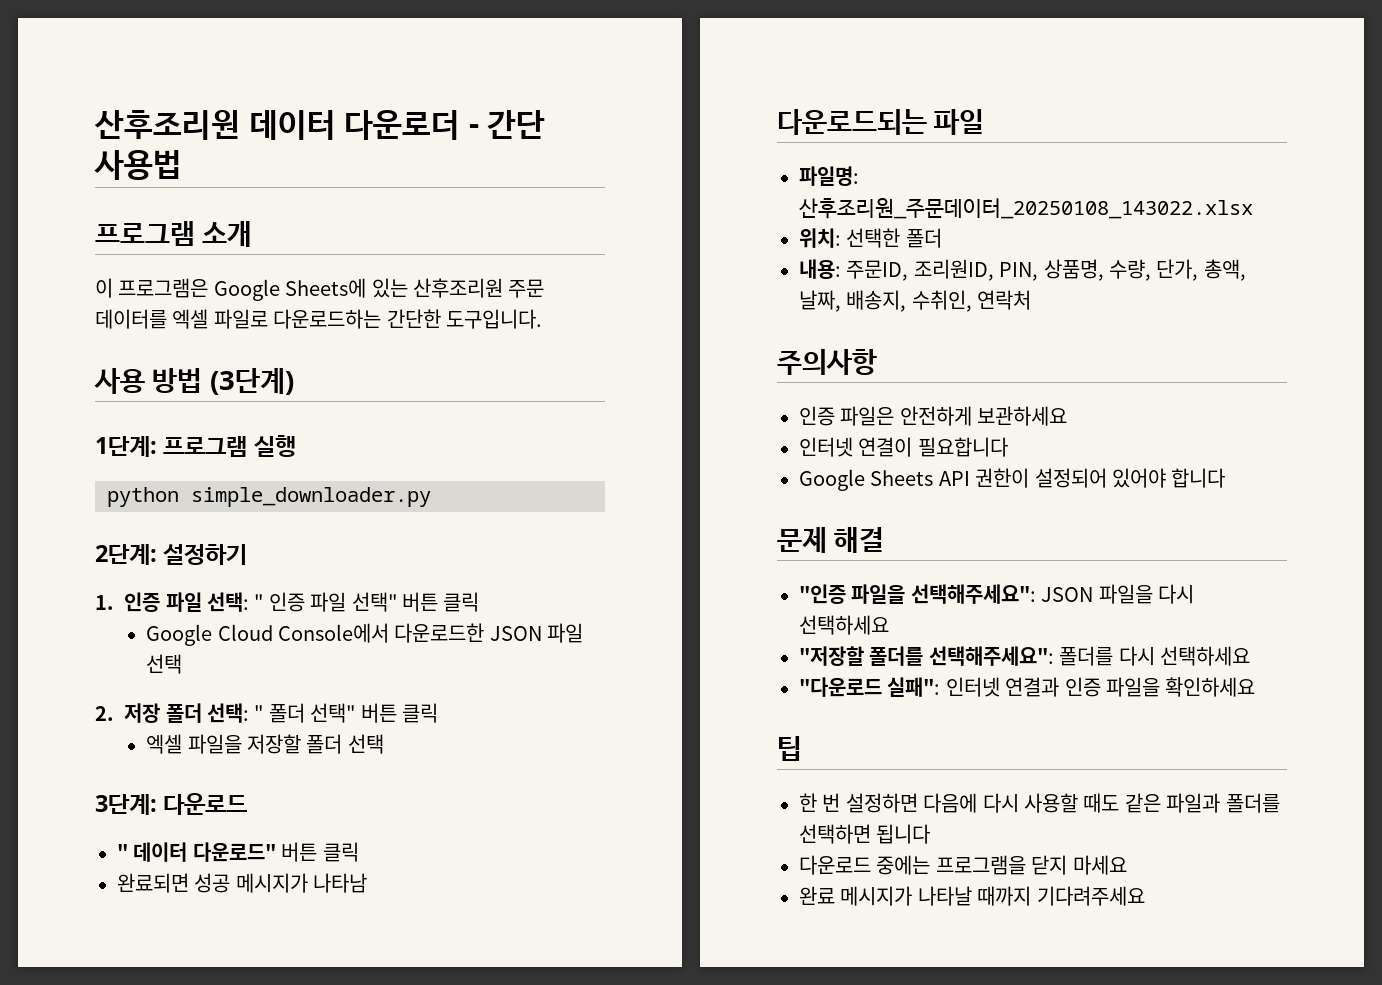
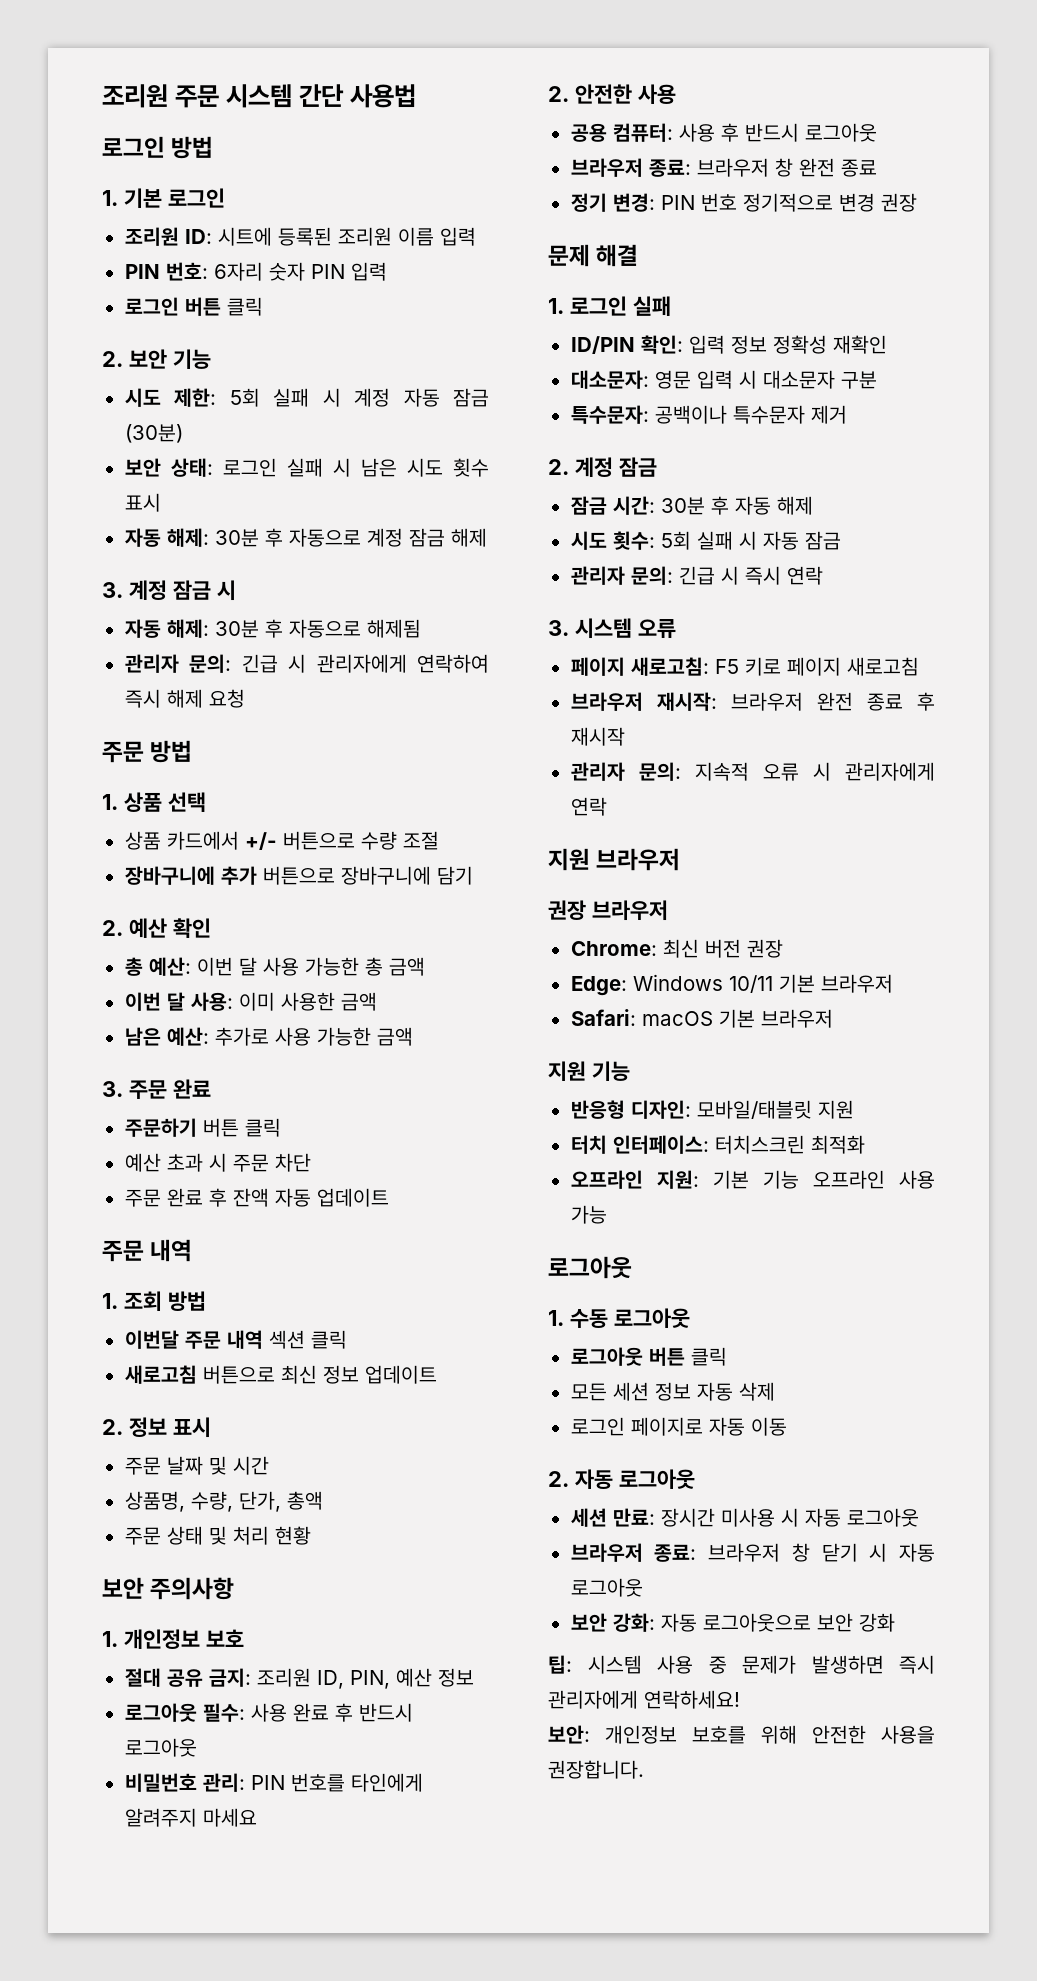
[94,110,546,140] [94,150,182,180] [95,221,253,247] [95,278,545,301] [95,309,542,329] [94,368,294,395] [95,435,296,457] [107,487,431,507] [95,544,248,565] [95,592,480,612] [146,623,584,646] [146,654,183,674] [95,703,439,723] [146,734,384,754] [95,793,248,815] [117,842,359,862] [117,873,368,893] [777,109,985,135] [799,166,859,186] [799,198,1253,219] [799,228,942,248] [799,259,1246,281] [799,290,1032,312] [777,349,877,375] [799,406,1068,426] [799,437,1008,457] [799,468,1226,491] [777,527,885,553] [799,584,1194,604] [799,615,889,635] [799,646,1250,666] [799,677,1256,697] [777,736,802,761] [799,793,1280,813] [799,824,931,844] [799,855,1127,875] [799,886,1145,906] 산후조리원 데이터 다운로더 - 간단 사용법 // 프로그램 소개 // 이 프로그램은 Google Sheets에 있는 산후조리원 주문 데이터를 엑셀 파일로 다운로드하는 간단한 도구입니다. // 사용 방법 (3단계) // 1단계: 프로그램 실행 // python simple_downloader.py // 2단계: 설정하기 // 1. 인증 파일 선택: " 인증 파일 선택" 버튼 클릭 // Google Cloud Console에서 다운로드한 JSON 파일 선택 // 2. 저장 폴더 선택: " 폴더 선택" 버튼 클릭 // 엑셀 파일을 저장할 폴더 선택 // 3단계: 다운로드 // " 데이터 다운로드" 버튼 클릭 // 완료되면 성공 메시지가 나타남 // 다운로드되는 파일 // 파일명: 산후조리원_주문데이터_20250108_143022.xlsx // 위치: 선택한 폴더 // 내용: 주문ID, 조리원ID, PIN, 상품명, 수량, 단가, 총액, 날짜, 배송지, 수취인, 연락처 // 주의사항 // 인증 파일은 안전하게 보관하세요 // 인터넷 연결이 필요합니다 // Google Sheets API 권한이 설정되어 있어야 합니다 // 문제 해결 // "인증 파일을 선택해주세요": JSON 파일을 다시 선택하세요 // "저장할 폴더를 선택해주세요": 폴더를 다시 선택하세요 // "다운로드 실패": 인터넷 연결과 인증 파일을 확인하세요 // 팁 // 한 번 설정하면 다음에 다시 사용할 때도 같은 파일과 폴더를 선택하면 됩니다 // 다운로드 중에는 프로그램을 닫지 마세요 // 완료 메시지가 나타날 때까지 기다려주세요 -> [102,84,417,108] [102,136,214,159] [102,188,225,208] [124,227,476,246] [124,262,387,281] [124,297,263,316] [102,349,211,369] [124,388,489,407] [124,424,183,443] [124,458,489,477] [124,493,161,512] [124,528,487,547] [102,580,236,601] [124,619,421,638] [124,654,489,673] [124,689,245,708] [102,740,193,763] [102,792,206,812] [124,831,439,850] [124,866,473,885] [102,918,211,938] [124,957,425,976] [124,992,377,1011] [124,1027,413,1046] [102,1079,211,1099] [124,1118,281,1137] [124,1153,311,1172] [124,1188,389,1207] [102,1239,193,1262] [102,1291,206,1311] [124,1330,347,1349] [124,1365,437,1384] [102,1417,211,1438] [124,1456,269,1475] [124,1491,323,1512] [124,1526,311,1545] [102,1577,235,1600] [102,1629,244,1649] [124,1668,474,1689] [124,1703,413,1722] [124,1738,197,1757] [124,1773,423,1792] [124,1808,257,1827] [548,84,676,104] [570,123,877,142] [570,158,877,177] [570,193,917,212] [548,244,639,267] [548,296,671,316] [570,335,887,354] [570,370,877,389] [570,405,847,424] [548,457,657,477] [570,496,813,515] [570,531,841,550] [570,566,823,585] [548,618,676,639] [570,657,919,676] [570,692,935,711] [570,727,625,746] [570,762,935,781] [570,797,607,816] [548,848,681,871] [548,900,668,921] [570,939,783,958] [570,974,893,996] [570,1009,833,1028] [548,1061,630,1081] [570,1100,854,1119] [570,1135,865,1154] [570,1170,935,1189] [570,1205,607,1224] [548,1256,632,1279] [548,1308,690,1328] [570,1347,727,1366] [570,1382,775,1401] [570,1417,787,1436] [548,1469,695,1489] [570,1508,919,1527] [570,1543,935,1562] [570,1578,643,1597] [570,1613,895,1632] [548,1655,935,1674] [548,1690,740,1709] [548,1725,935,1744] [548,1760,644,1779] 조리원 주문 시스템 간단 사용법 // 로그인 방법 // 1. 기본 로그인 // 조리원 ID: 시트에 등록된 조리원 이름 입력 // PIN 번호: 6자리 숫자 PIN 입력 // 로그인 버튼 클릭 // 2. 보안 기능 // 시도 제한: 5회 실패 시 계정 자동 잠금 (30분) // 보안 상태: 로그인 실패 시 남은 시도 횟수 표시 // 자동 해제: 30분 후 자동으로 계정 잠금 해제 // 3. 계정 잠금 시 // 자동 해제: 30분 후 자동으로 해제됨 // 관리자 문의: 긴급 시 관리자에게 연락하여 즉시 해제 요청 // 주문 방법 // 1. 상품 선택 // 상품 카드에서 +/- 버튼으로 수량 조절 // 장바구니에 추가 버튼으로 장바구니에 담기 // 2. 예산 확인 // 총 예산: 이번 달 사용 가능한 총 금액 // 이번 달 사용: 이미 사용한 금액 // 남은 예산: 추가로 사용 가능한 금액 // 3. 주문 완료 // 주문하기 버튼 클릭 // 예산 초과 시 주문 차단 // 주문 완료 후 잔액 자동 업데이트 // 주문 내역 // 1. 조회 방법 // 이번달 주문 내역 섹션 클릭 // 새로고침 버튼으로 최신 정보 업데이트 // 2. 정보 표시 // 주문 날짜 및 시간 // 상품명, 수량, 단가, 총액 // 주문 상태 및 처리 현황 // 보안 주의사항 // 1. 개인정보 보호 // 절대 공유 금지: 조리원 ID, PIN, 예산 정보 // 로그아웃 필수: 사용 완료 후 반드시 로그아웃 // 비밀번호 관리: PIN 번호를 타인에게 알려주지 마세요 // 2. 안전한 사용 // 공용 컴퓨터: 사용 후 반드시 로그아웃 // 브라우저 종료: 브라우저 창 완전 종료 // 정기 변경: PIN 번호 정기적으로 변경 권장 // 문제 해결 // 1. 로그인 실패 // ID/PIN 확인: 입력 정보 정확성 재확인 // 대소문자: 영문 입력 시 대소문자 구분 // 특수문자: 공백이나 특수문자 제거 // 2. 계정 잠금 // 잠금 시간: 30분 후 자동 해제 // 시도 횟수: 5회 실패 시 자동 잠금 // 관리자 문의: 긴급 시 즉시 연락 // 3. 시스템 오류 // 페이지 새로고침: F5 키로 페이지 새로고침 // 브라우저 재시작: 브라우저 완전 종료 후 재시작 // 관리자 문의: 지속적 오류 시 관리자에게 연락 // 지원 브라우저 // 권장 브라우저 // Chrome: 최신 버전 권장 // Edge: Windows 10/11 기본 브라우저 // Safari: macOS 기본 브라우저 // 지원 기능 // 반응형 디자인: 모바일/태블릿 지원 // 터치 인터페이스: 터치스크린 최적화 // 오프라인 지원: 기본 기능 오프라인 사용 가능 // 로그아웃 // 1. 수동 로그아웃 // 로그아웃 버튼 클릭 // 모든 세션 정보 자동 삭제 // 로그인 페이지로 자동 이동 // 2. 자동 로그아웃 // 세션 만료: 장시간 미사용 시 자동 로그아웃 // 브라우저 종료: 브라우저 창 닫기 시 자동 로그아웃 // 보안 강화: 자동 로그아웃으로 보안 강화 // 팁: 시스템 사용 중 문제가 발생하면 즉시 관리자에게 연락하세요! // 보안: 개인정보 보호를 위해 안전한 사용을 권장합니다.

